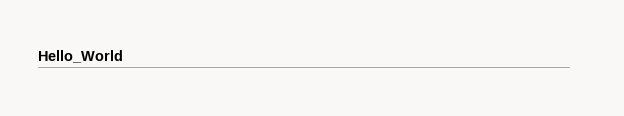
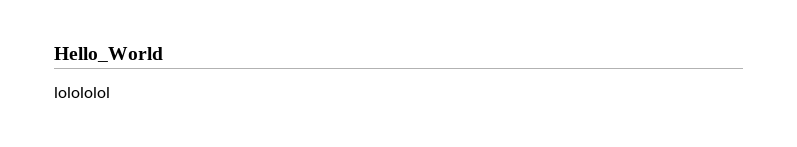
(123, 56) none -> [54,87,110,98] // lolololol

